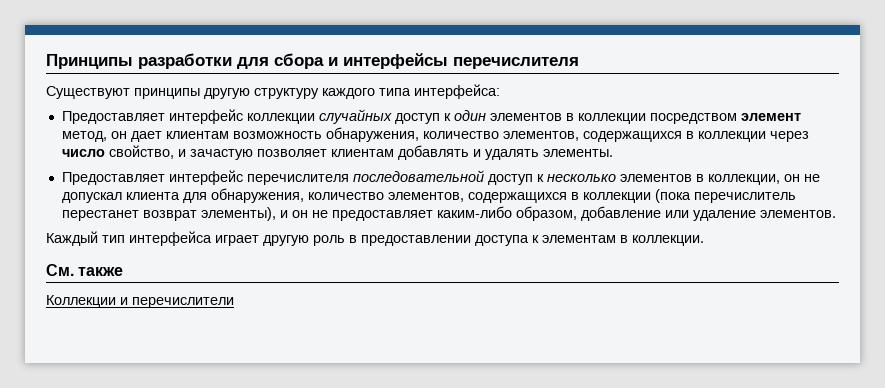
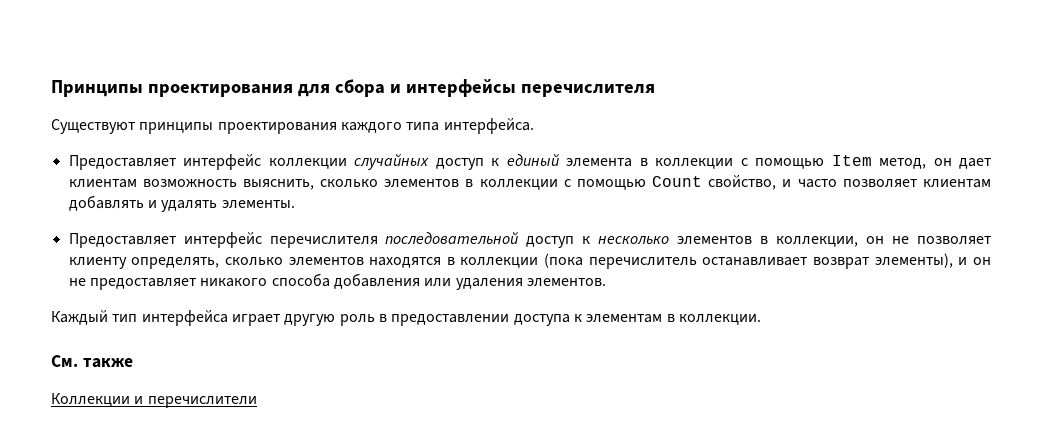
[138,53,232,69] разработки -> [147,84,293,97] проектирования
[204,88,319,99] другую структуру -> [217,122,337,134] проектирования
[414,84,500,99] интерфейса: -> [443,118,534,134] интерфейса.
[453,110,801,124] один элементов в коллекции посредством элемент -> [506,154,872,169] единый элемента в коллекции с помощью Item
[325,127,809,142] [61,149,105,157] обнаружения, количество элементов, содержащихся в коллекции через число -> [242,176,703,190] выяснить, сколько элементов в коллекции с помощью Count
[189,149,253,160] зачастую -> [797,179,837,188] часто
[61,188,567,203] допускал клиента для обнаружения, количество элементов, содержащихся -> [917,236,992,245] [68,257,442,269] позволяет клиенту определять, сколько элементов находятся
[61,210,139,221] перестанет -> [702,257,808,266] останавливает
[436,206,756,221] каким-либо образом, добавление или удаление -> [200,273,523,290] никакого способа добавления или удаления

